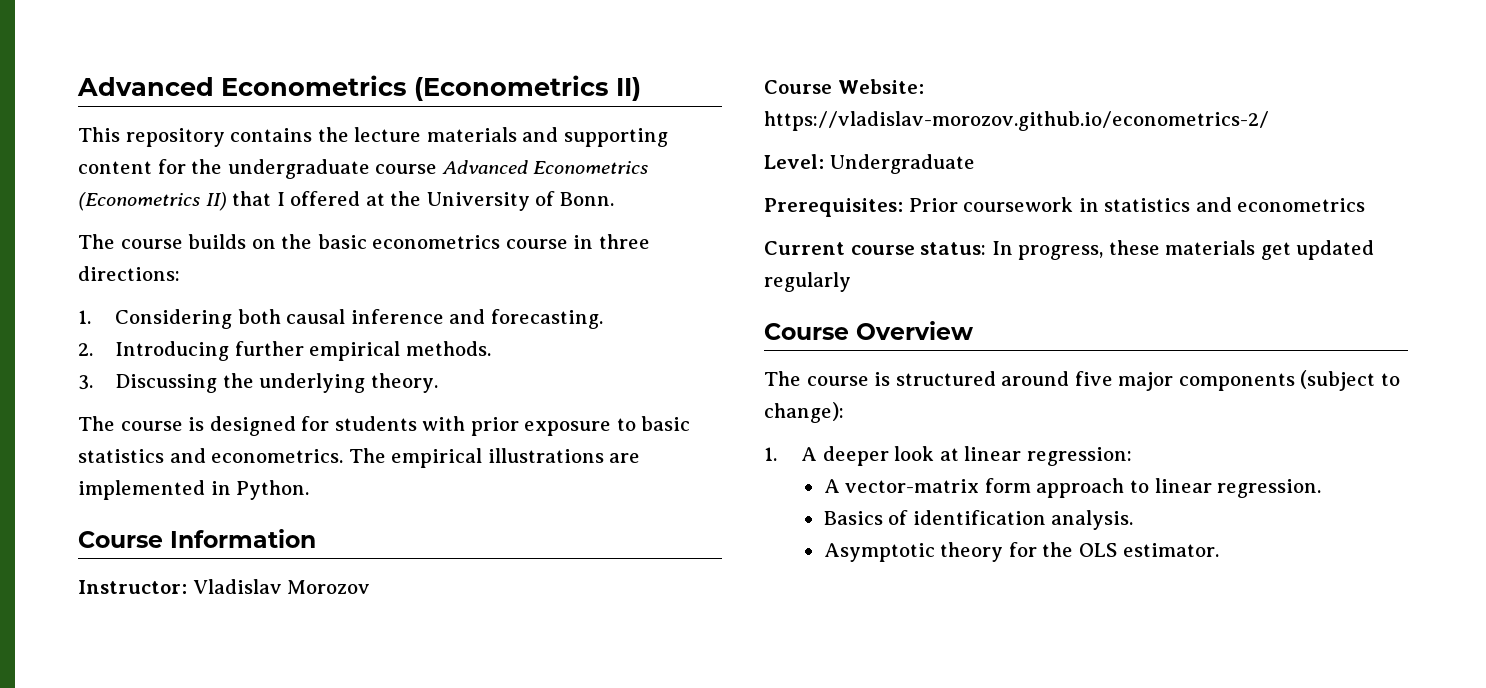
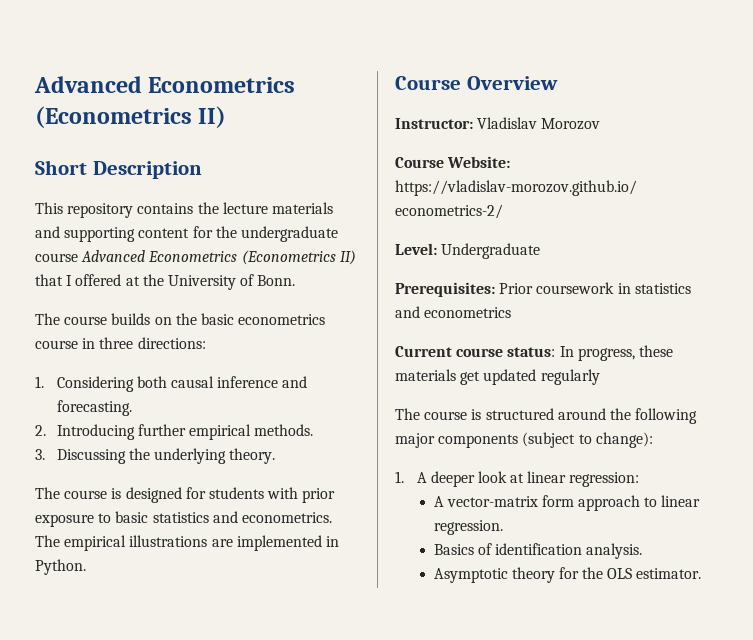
[77,75,641,101] Advanced Econometrics (Econometrics II) -> [34,76,296,93] [35,106,227,128] [35,160,202,179] Advanced Econometrics (Econometrics II) // Short Description
[170,529,316,548] Information -> [466,76,558,90] Overview
[764,321,973,340] // Course Overview -> (600, 377) none
[1074,371,1113,386] five -> [609,408,698,424] the following

